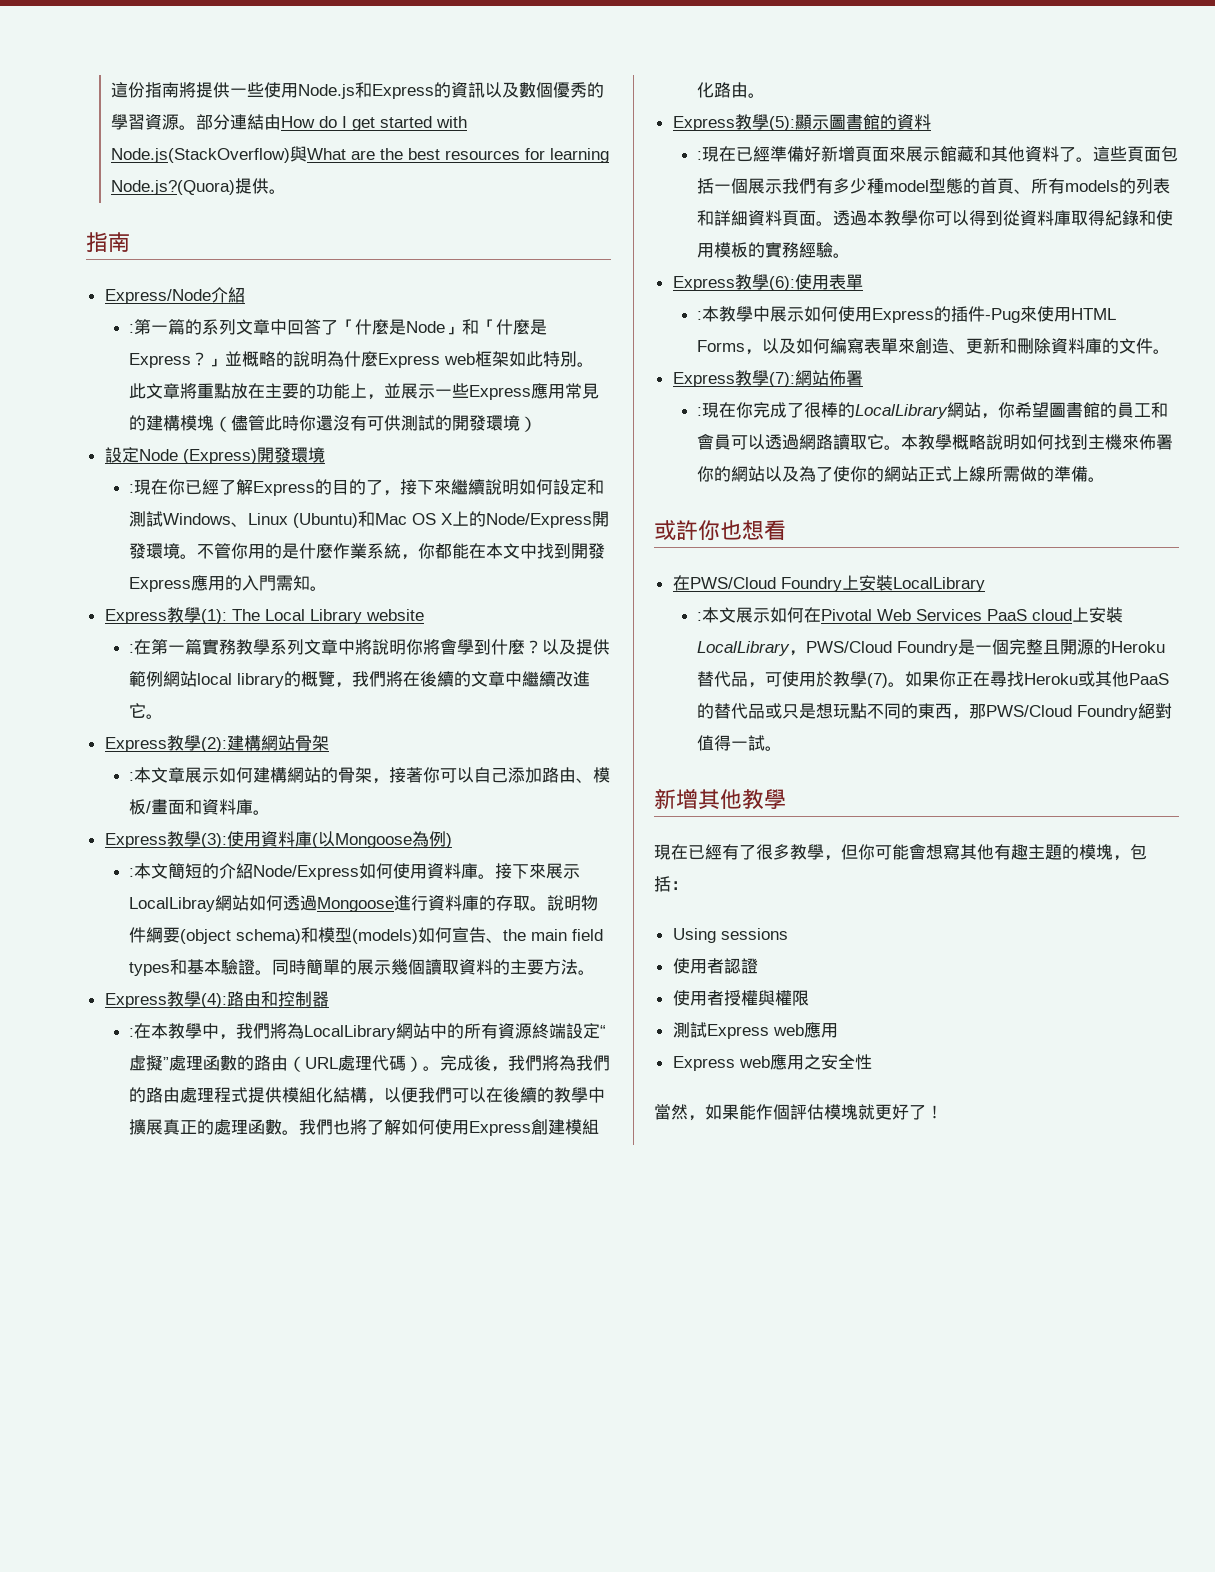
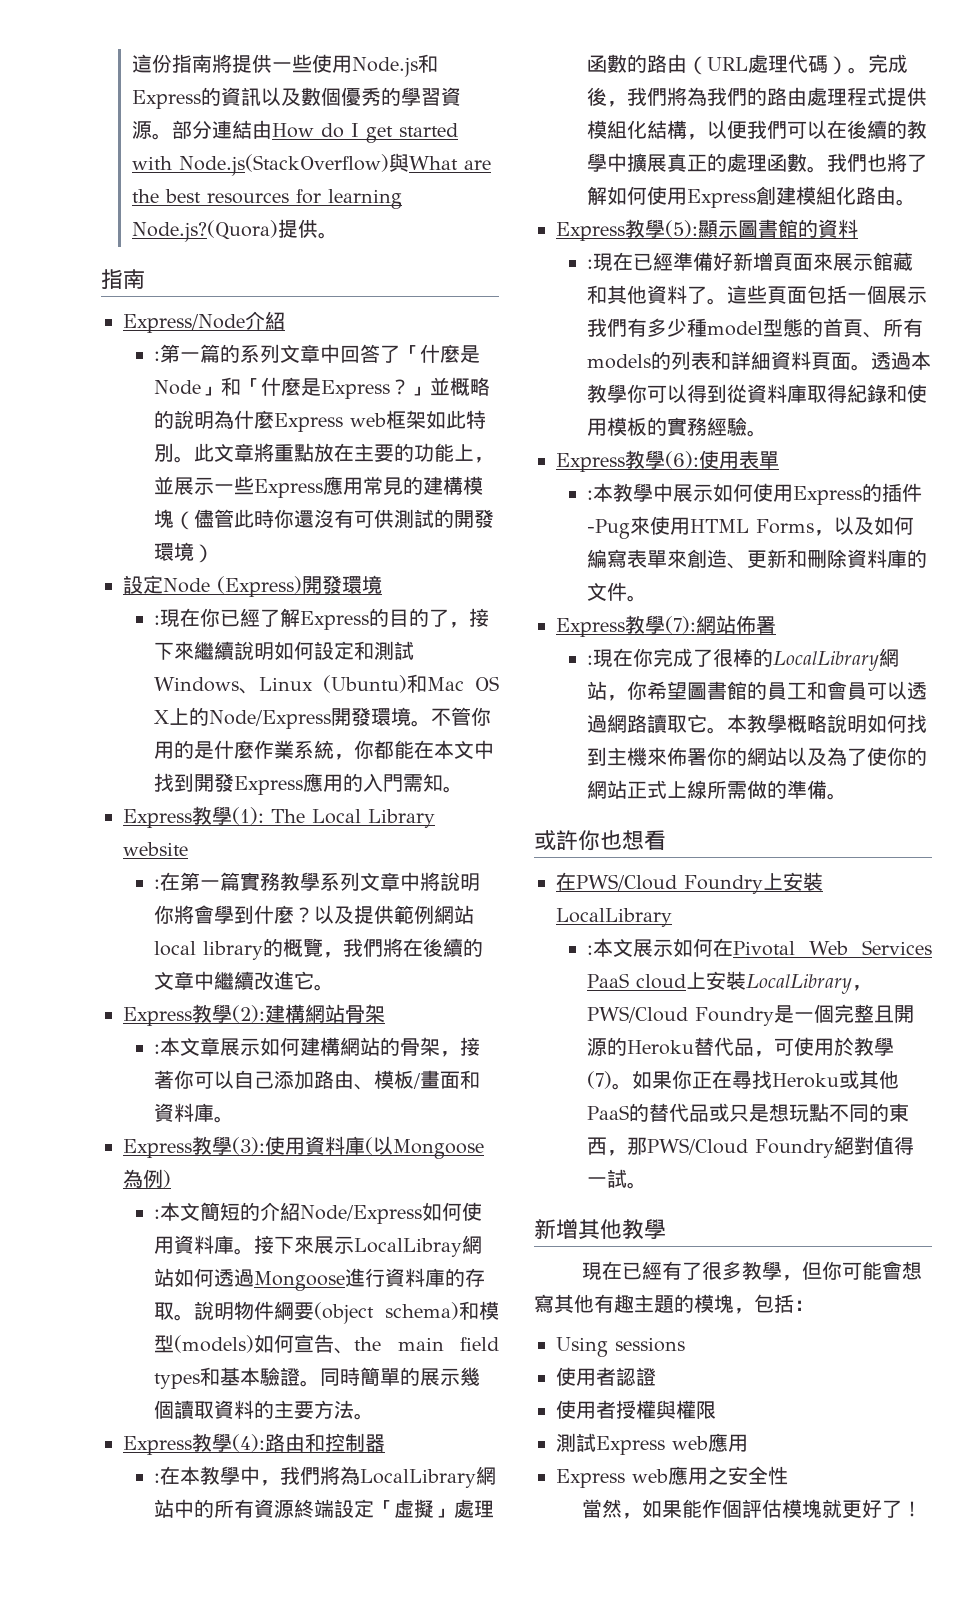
[600,1025,607,1037] [129,1055,170,1071] “虛擬” -> [373,1499,454,1518] 「虛擬」

